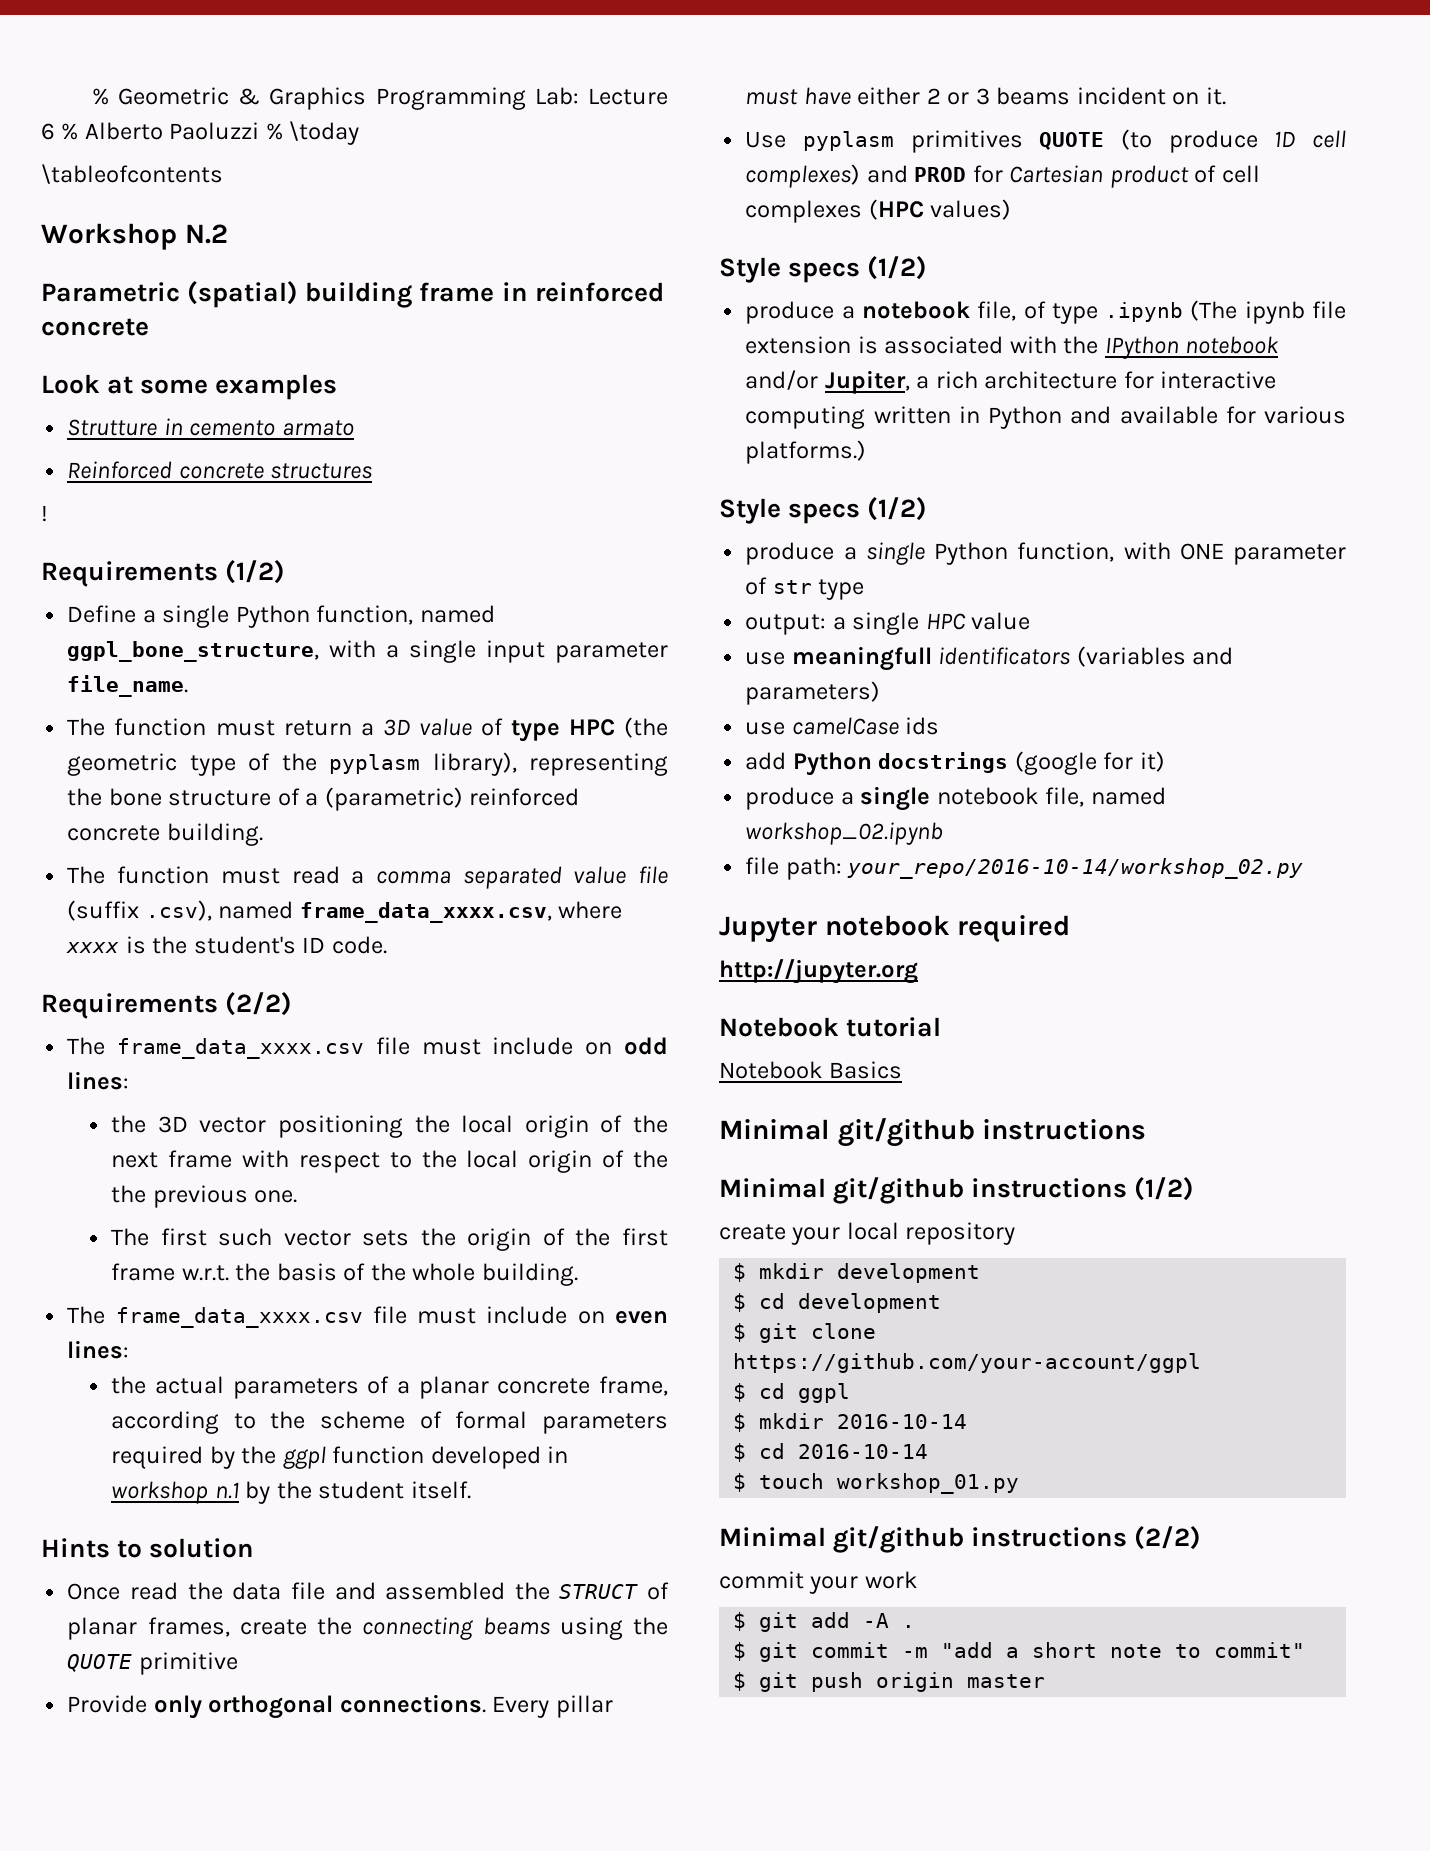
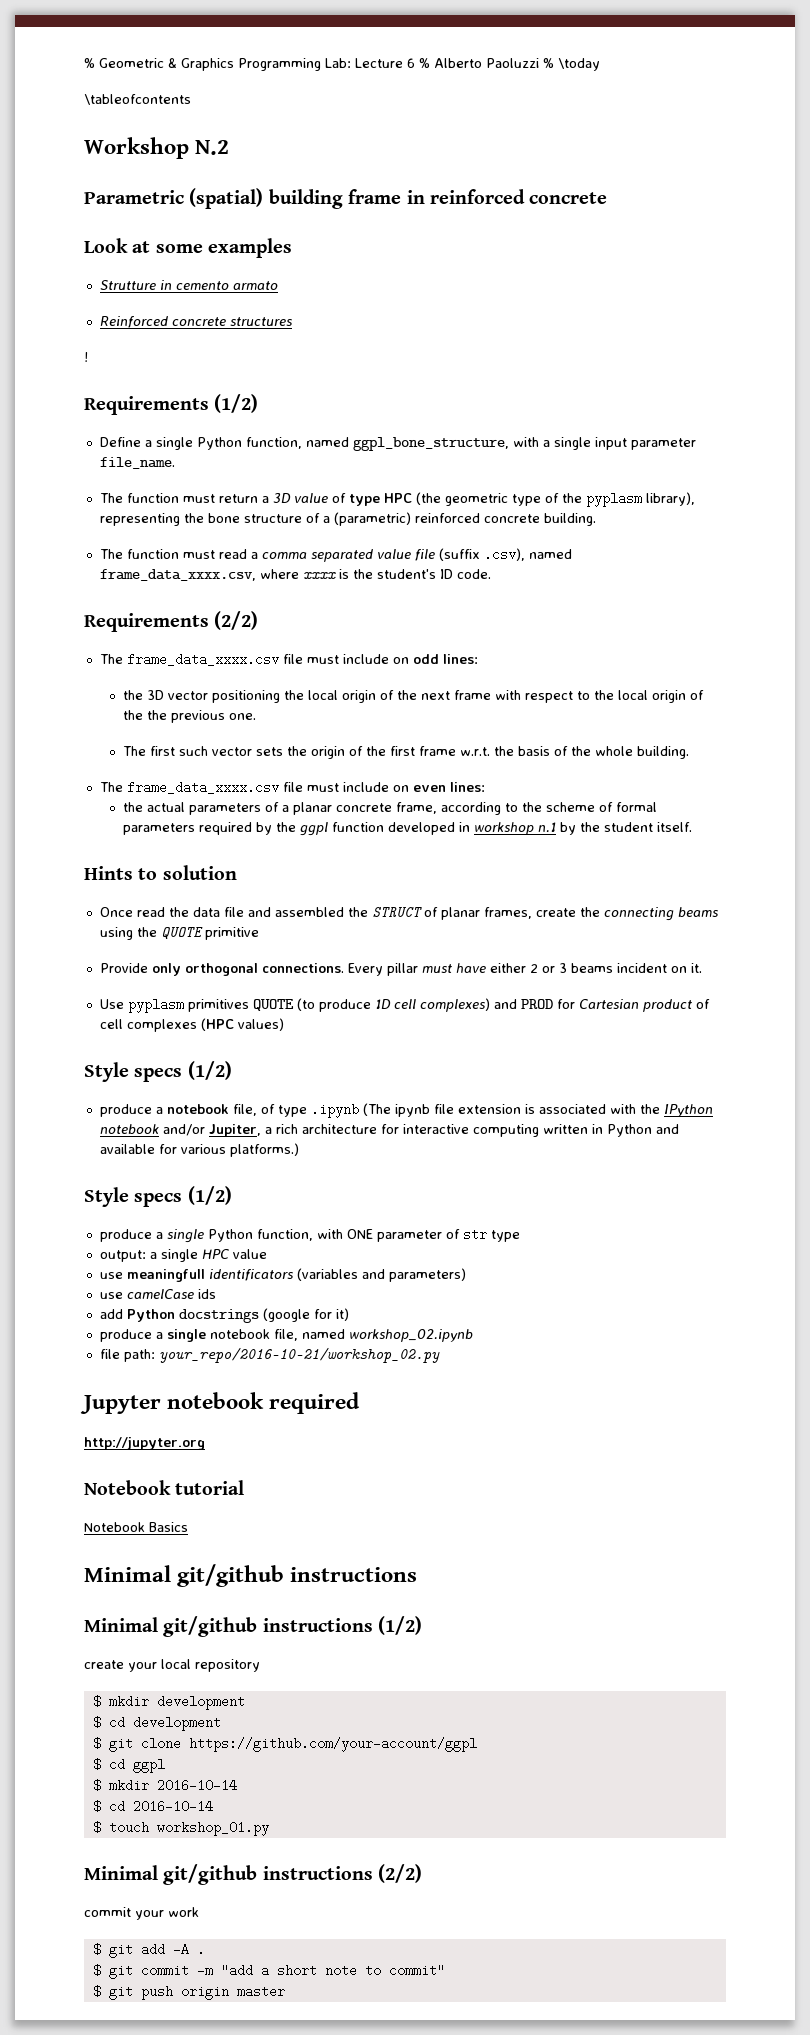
[847,858,1304,879] your_repo/2016-10-14/workshop_02.py -> [158,1347,440,1363] your_repo/2016-10-21/workshop_02.py

